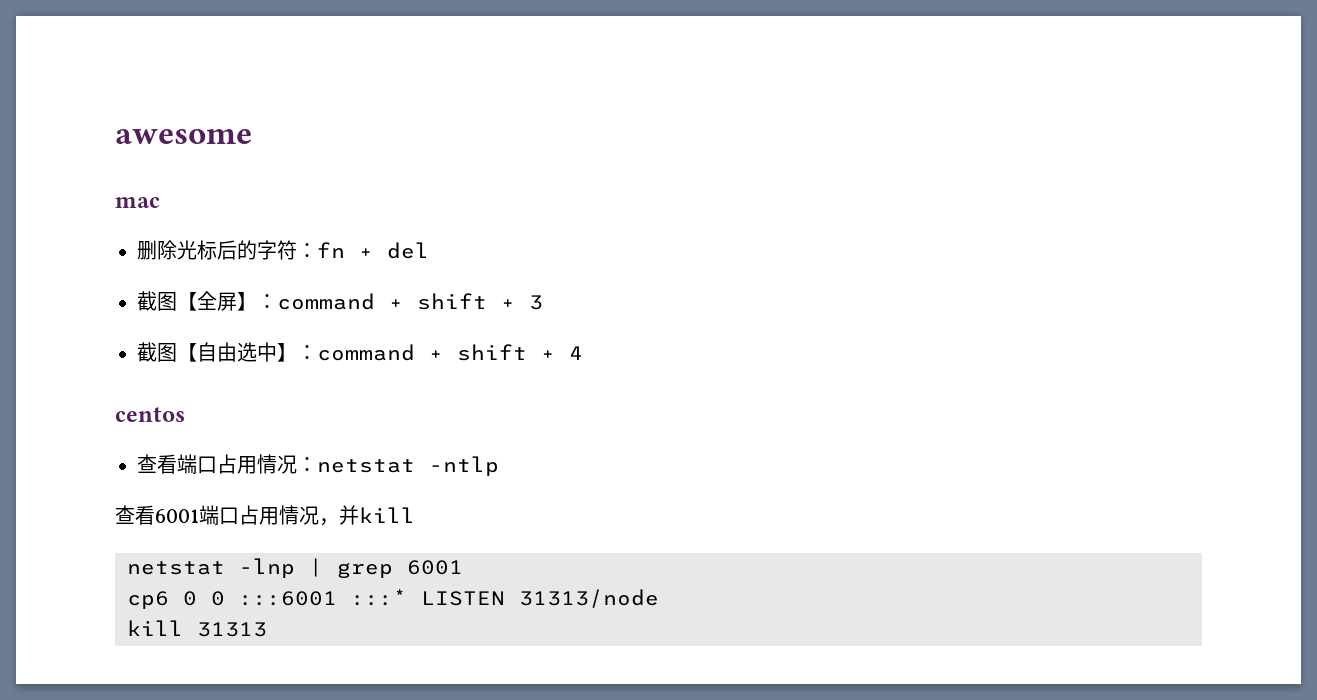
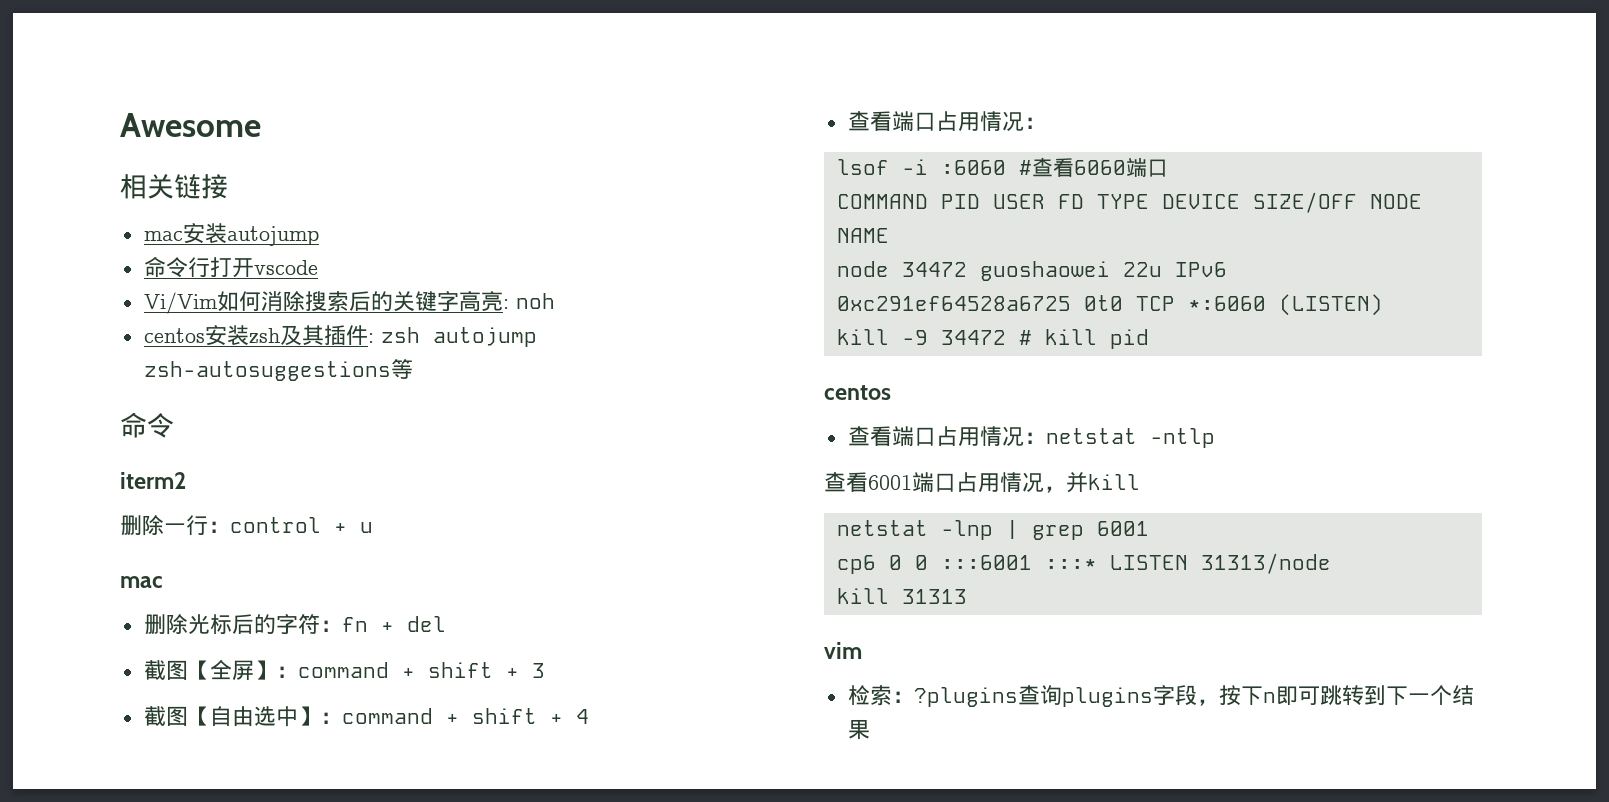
[115,129,252,144] awesome -> [120,113,261,137] [120,174,228,199] [143,223,319,246] [143,256,318,278] [143,291,555,314] [143,325,537,347] [143,359,413,381] [120,412,174,438] [120,472,186,489] [120,515,373,536] Awesome // 相关链接 // mac安装autojump // 命令行打开vscode // Vi/Vim如何消除搜索后的关键字高亮: noh // centos安装zsh及其插件: zsh autojump zsh-autosuggestions等 // 命令 // iterm2 // 删除一行：control + u
(583, 353) none -> [847,111,1046,132] [836,157,1168,177] [836,192,1422,213] [836,228,889,243] [836,261,1227,281] [836,294,1383,316] [836,329,1149,349] // 查看端口占用情况： // lsof -i :6060 #查看6060端口 // COMMAND PID USER FD TYPE DEVICE SIZE/OFF NODE NAME // node 34472 guoshaowei 22u IPv6 0xc291ef64528a6725 0t0 TCP *:6060 (LISTEN) // kill -9 34472 # kill pid
(267, 629) none -> [824,642,862,659] [847,685,1474,707] [847,719,870,740] // vim // 检索：?plugins查询plugins字段，按下n即可跳转到下一个结果

